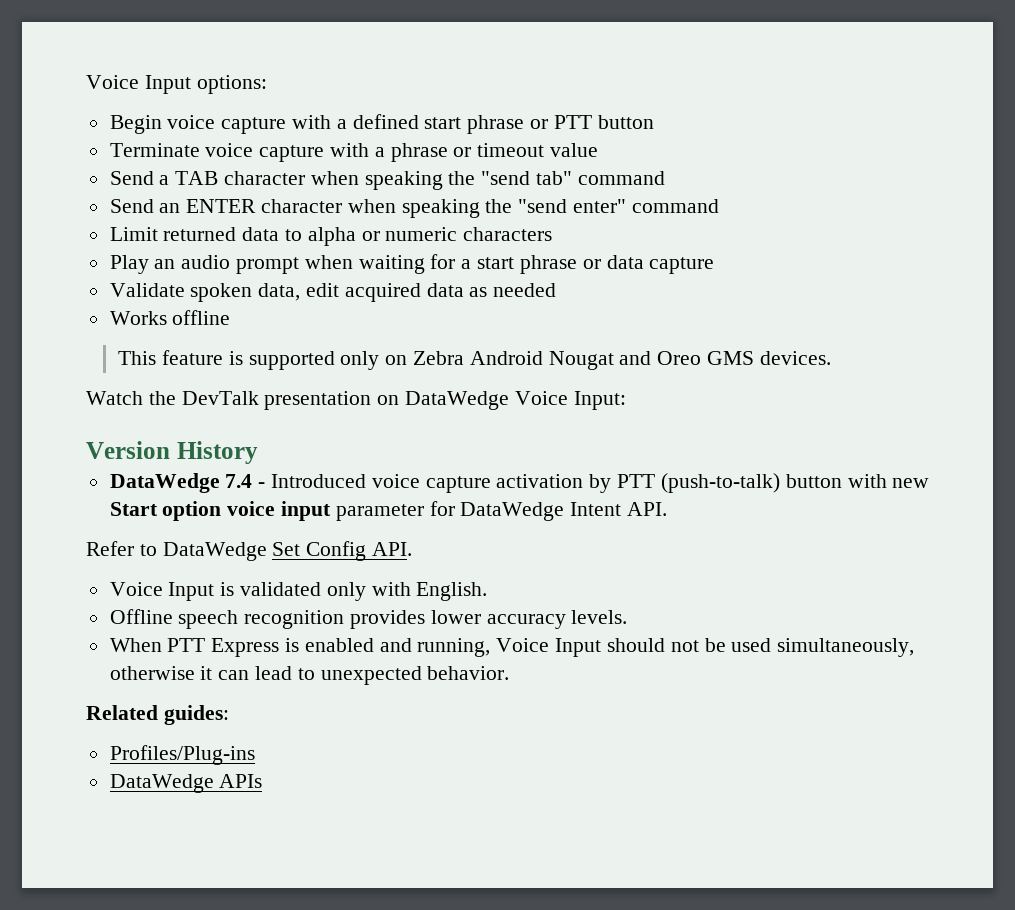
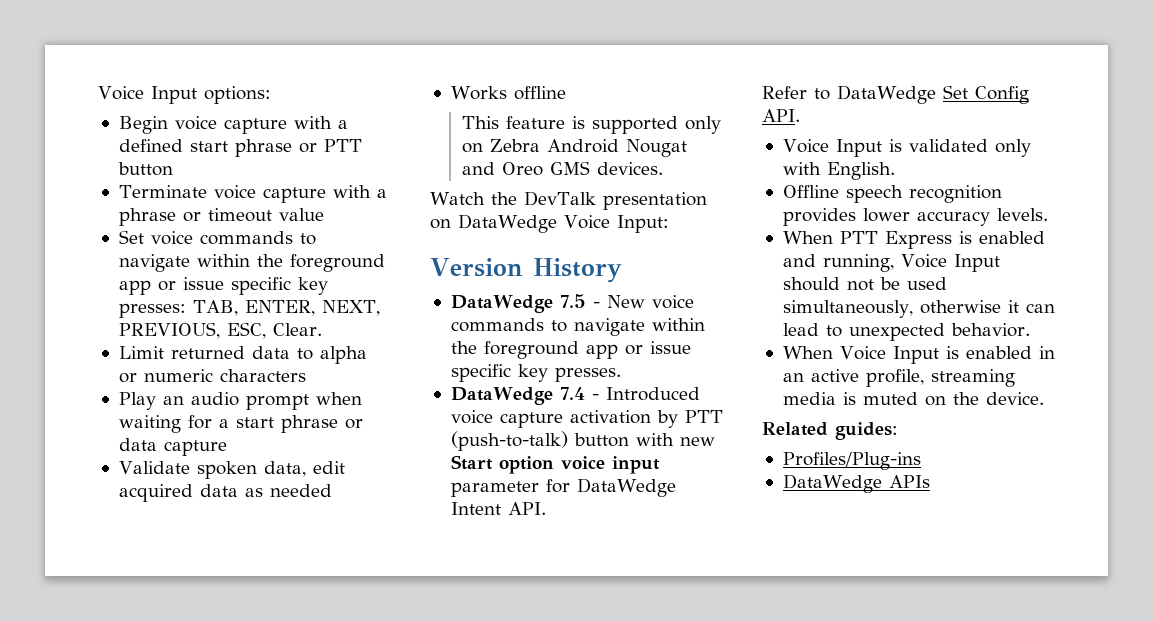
[109,171,665,190] [109,199,719,218] Send a TAB character when speaking the "send tab" command // Send an ENTER character when speaking the "send enter" command -> [118,230,316,245] [118,254,385,272] [118,277,328,295] [118,300,380,318] [118,322,322,339] Set voice commands to navigate within the foreground app or issue specific key presses: TAB, ENTER, NEXT, PREVIOUS, ESC, Clear.
(258, 452) none -> [450,294,694,313] [450,318,705,336] [450,341,691,359] [450,364,621,382] // DataWedge 7.5 - New voice commands to navigate within the foreground app or issue specific key presses.
(510, 673) none -> [782,346,1055,364] [782,369,1015,387] [782,392,1044,406] // When Voice Input is enabled in an active profile, streaming media is muted on the device.

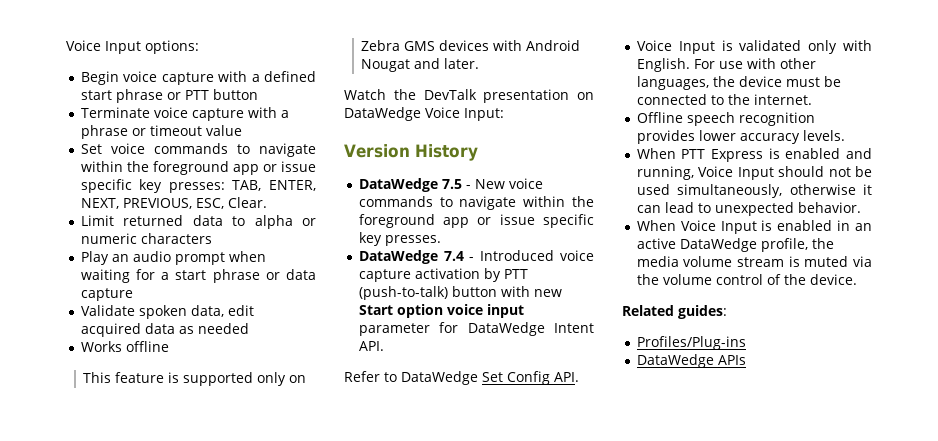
[546,139,687,157] [461,161,663,176] Android Nougat and Oreo GMS devices. -> [404,40,581,51] [361,58,480,72] GMS devices with Android Nougat and later.
(895, 171) none -> [693,58,816,69] [636,76,841,90] [636,94,812,105] For use with other languages, the device must be connected to the internet.
[865,369,1015,387] [782,392,946,406] profile, streaming media is muted on -> [679,238,834,252] [636,256,872,267] [636,274,781,285] DataWedge profile, the media volume stream is muted via the volume control of

